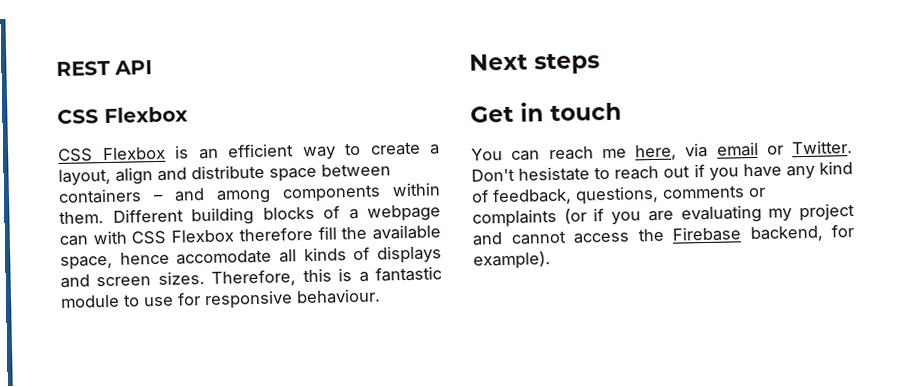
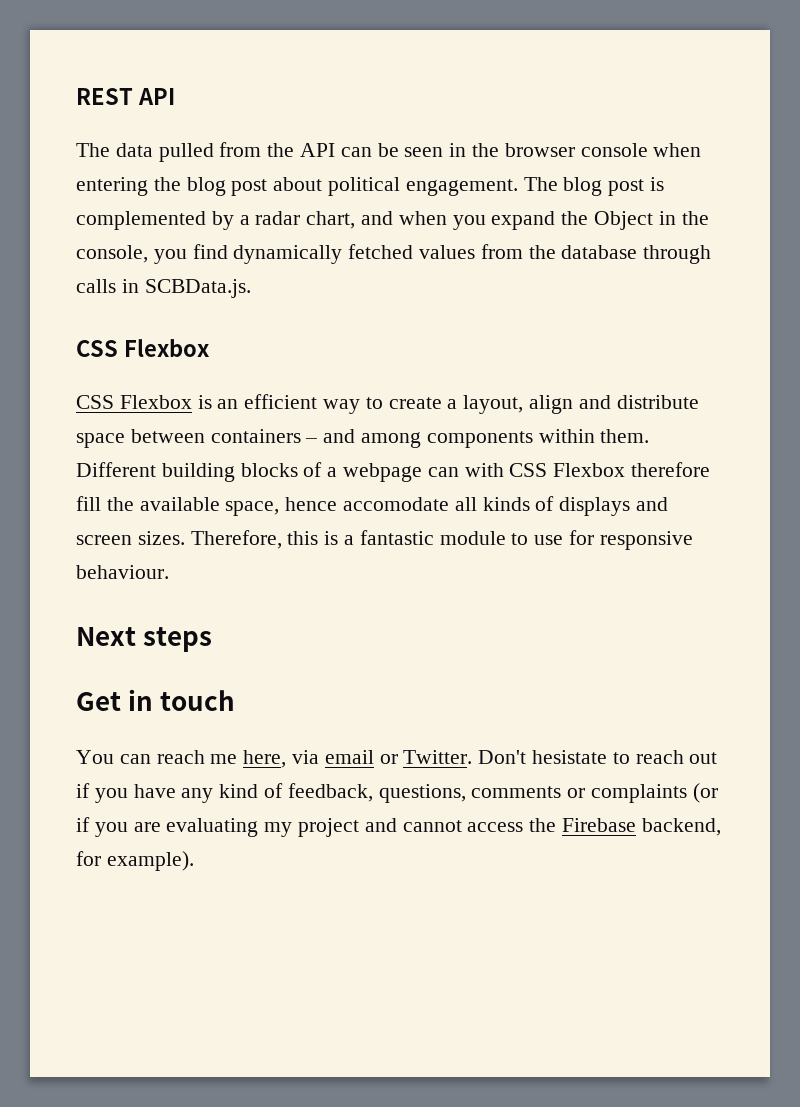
(153, 67) none -> [76,142,702,162] [76,177,665,196] [76,211,709,230] [76,244,712,264] [76,279,251,298] // The data pulled from the API can be seen in the browser console when entering the blog post about political engagement. The blog post is complemented by a radar chart, and when you expand the Object in the console, you find dynamically fetched values from the database through calls in SCBData.js.

